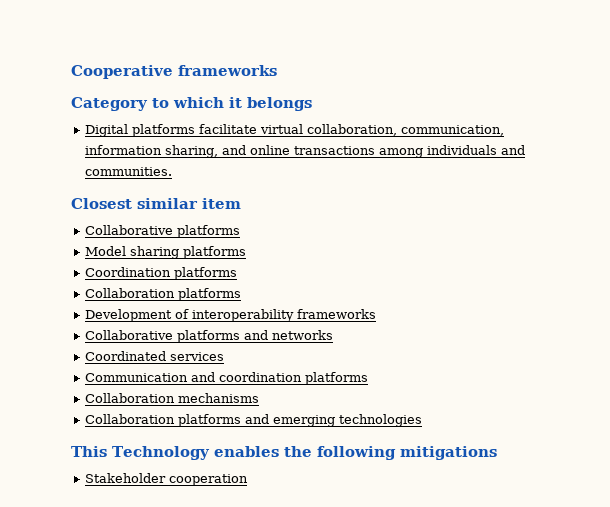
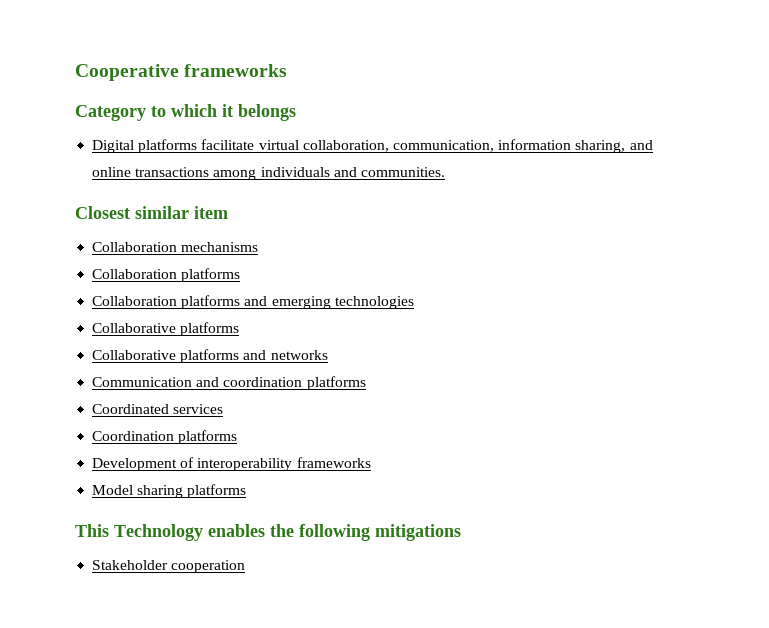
[85,225,241,238] [85,246,247,259] Collaborative platforms // Model sharing platforms -> [92,242,259,252] [92,268,241,282] [92,295,414,309] [92,322,240,336] [92,349,328,363] [92,376,366,390] [92,404,224,414] Collaboration mechanisms // Collaboration platforms // Collaboration platforms and emerging technologies // Collaborative platforms // Collaborative platforms and networks // Communication and coordination platforms // Coordinated services
[85,288,242,301] // Collaboration platforms -> (238, 437) none
[85,330,334,343] [85,351,225,361] [85,372,369,385] [85,393,260,403] [85,414,423,427] Collaborative platforms and networks // Coordinated services // Communication and coordination platforms // Collaboration mechanisms // Collaboration platforms and emerging technologies -> [92,484,247,498] Model sharing platforms

